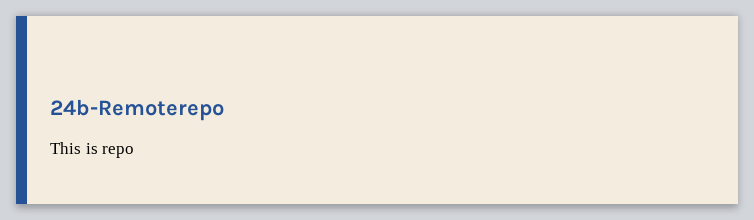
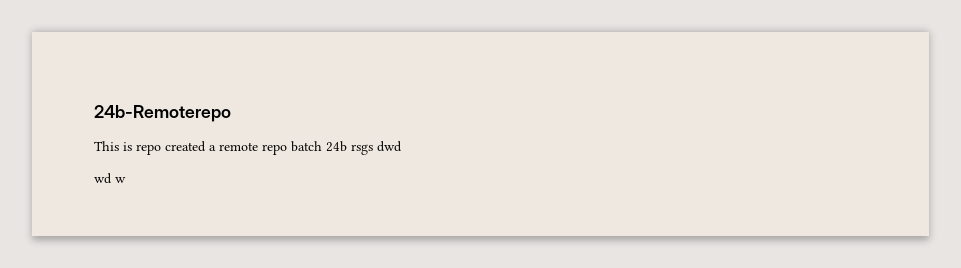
(135, 152) none -> [165,141,402,155] [94,173,126,184] created a remote repo batch 24b rsgs dwd // wd w

